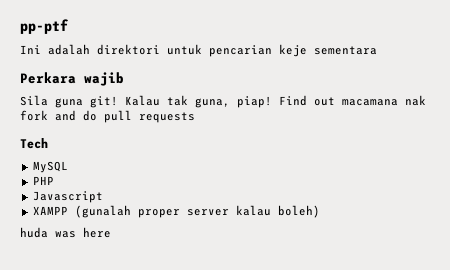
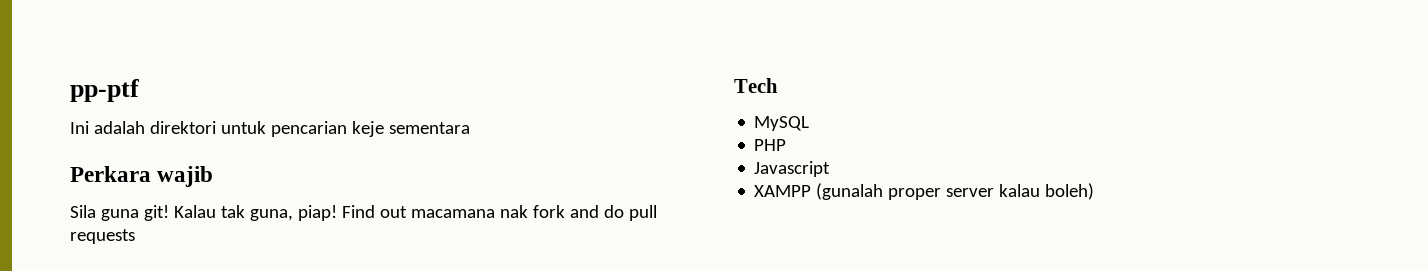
[20,227,111,238] // huda was here -> (1095, 191) none

